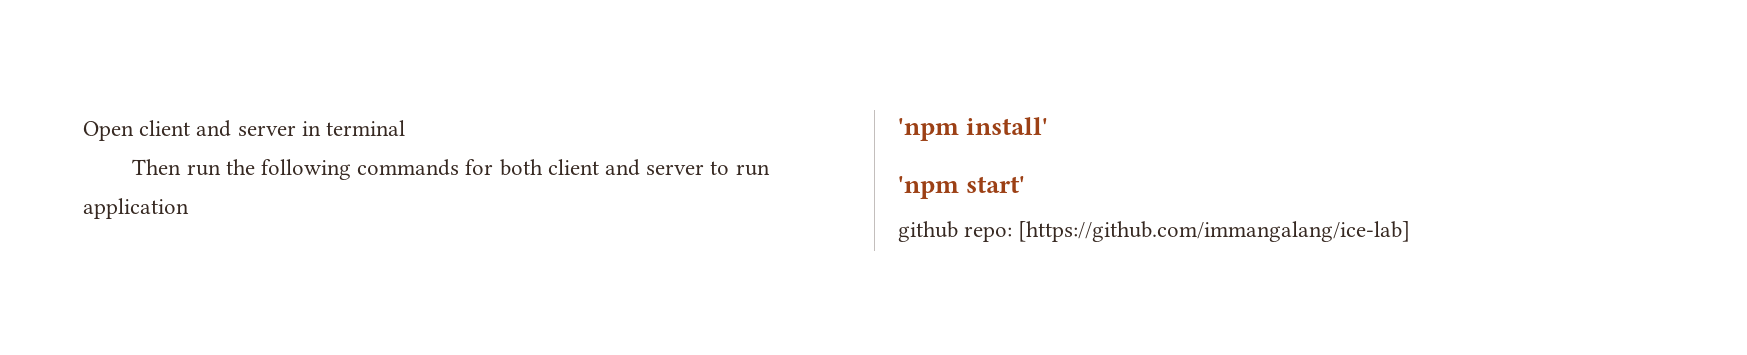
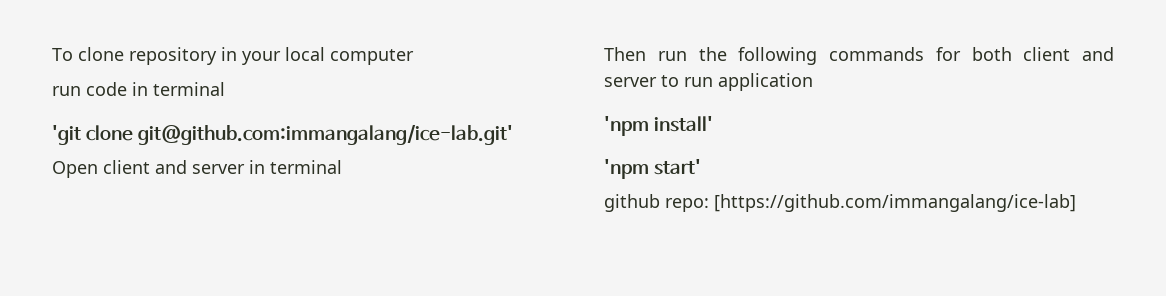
(83, 131) none -> [52,47,414,65] [52,82,225,96] [52,124,514,145] To clone repository in your local computer // run code in terminal // 'git clone git@github.com:immangalang/ice-lab.git' //

